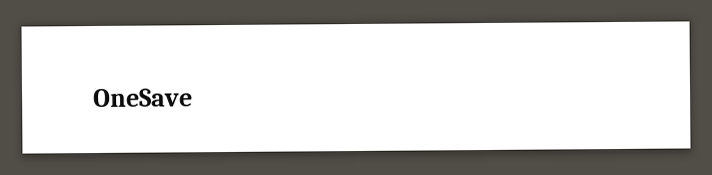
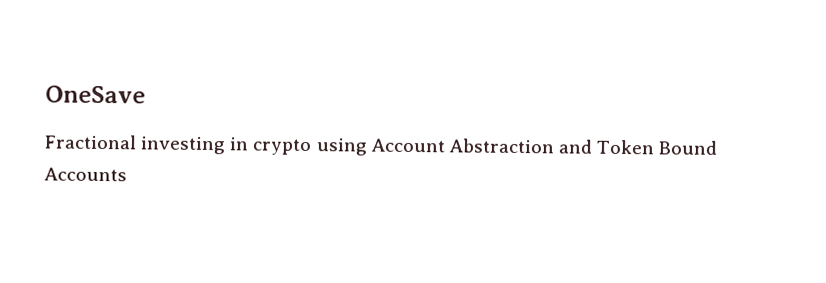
(193, 98) none -> [44,134,719,156] [44,167,127,182] // Fractional investing in crypto using Account Abstraction and Token Bound Accounts

